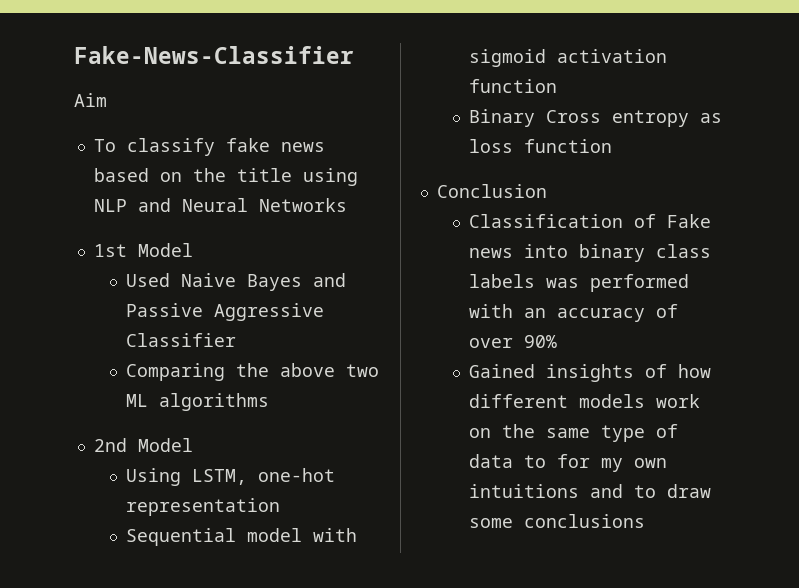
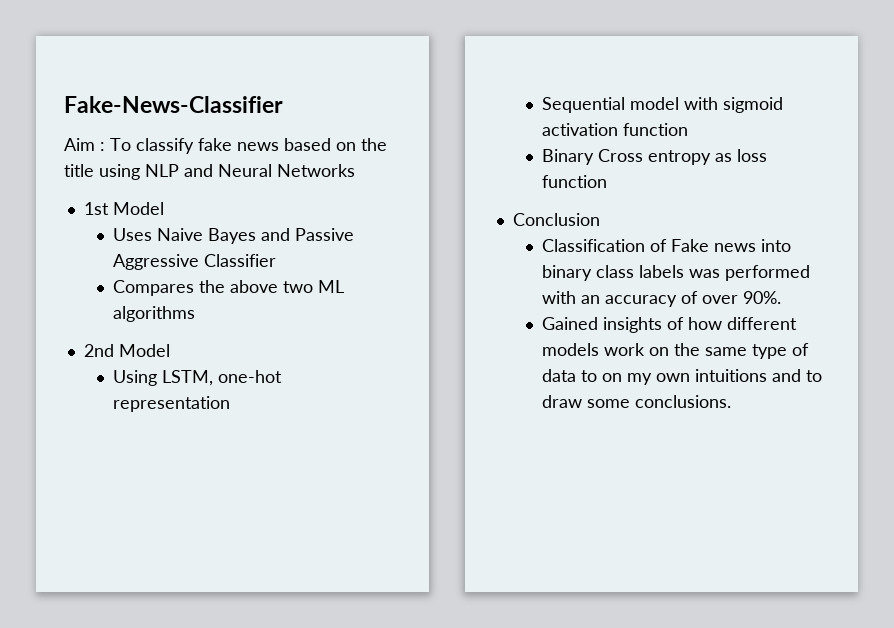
(107, 100) // -> [100,142,105,151] :
[126,273,171,287] Used -> [113,228,153,241] Uses
[126,363,226,381] Comparing -> [113,280,195,296] Compares
[524,335,558,348] 90% -> [743,291,782,304] 90%.
[557,454,591,468] for -> [602,373,623,382] on
[524,514,646,528] conclusions -> [635,395,732,408] conclusions.

